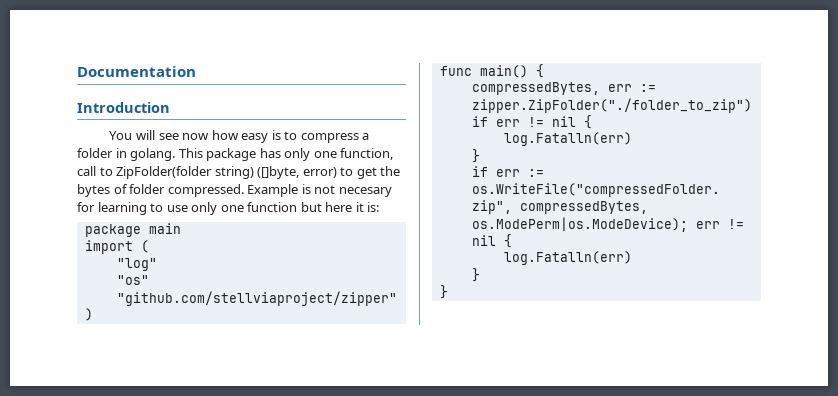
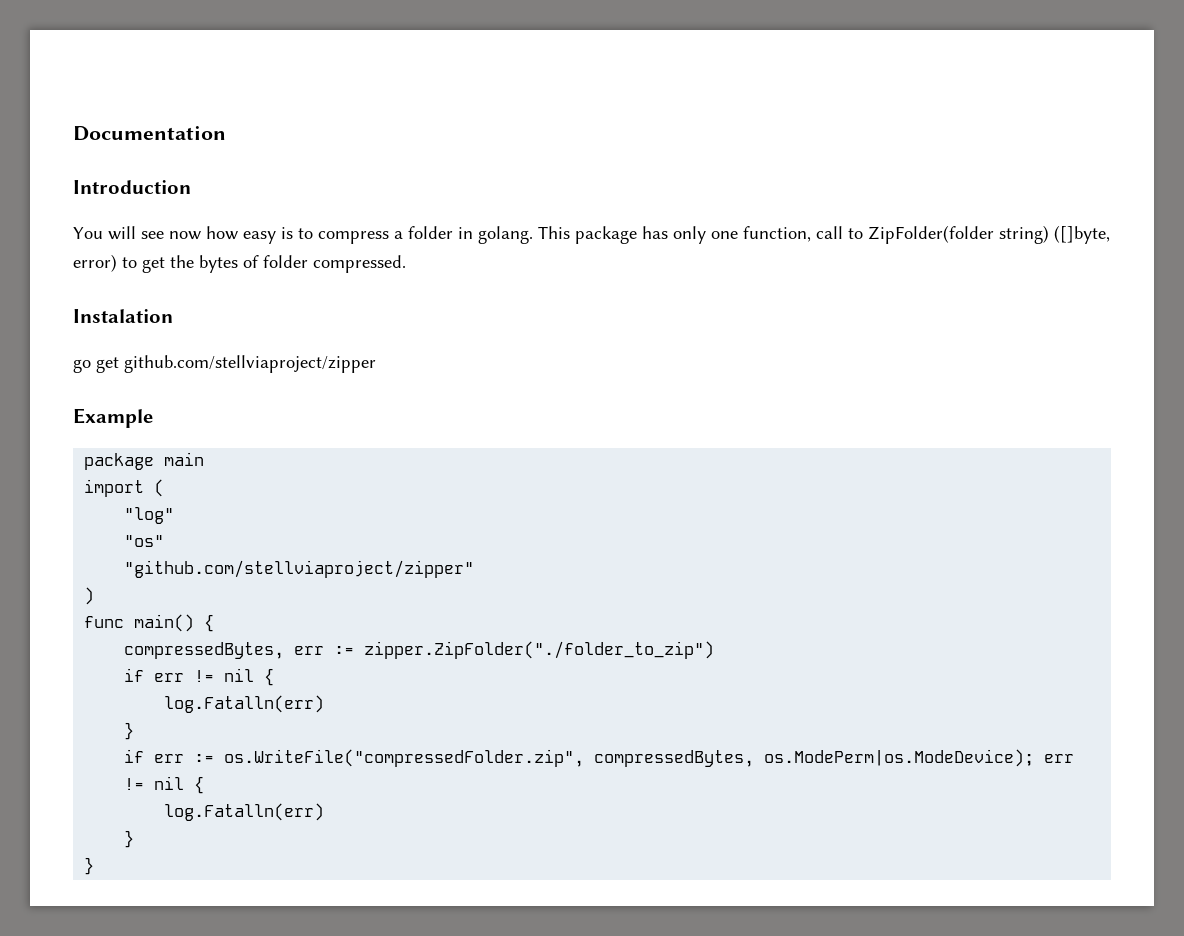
[247,184,392,197] [77,202,380,215] Example is not necesary for learning to use only one function but here it is: -> [73,309,173,323] [73,355,376,373] [73,408,153,428] // Instalation // go get github.com/stellviaproject/zipper // Example

